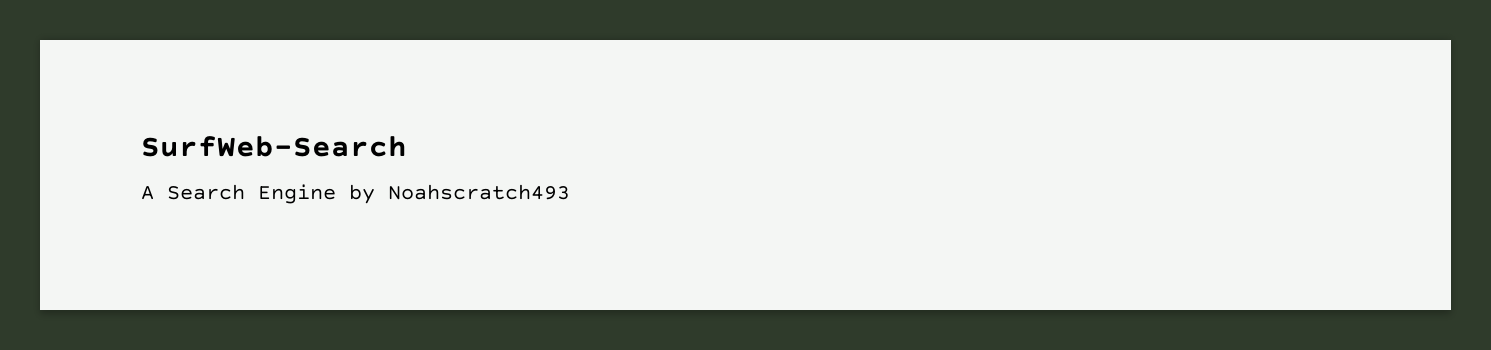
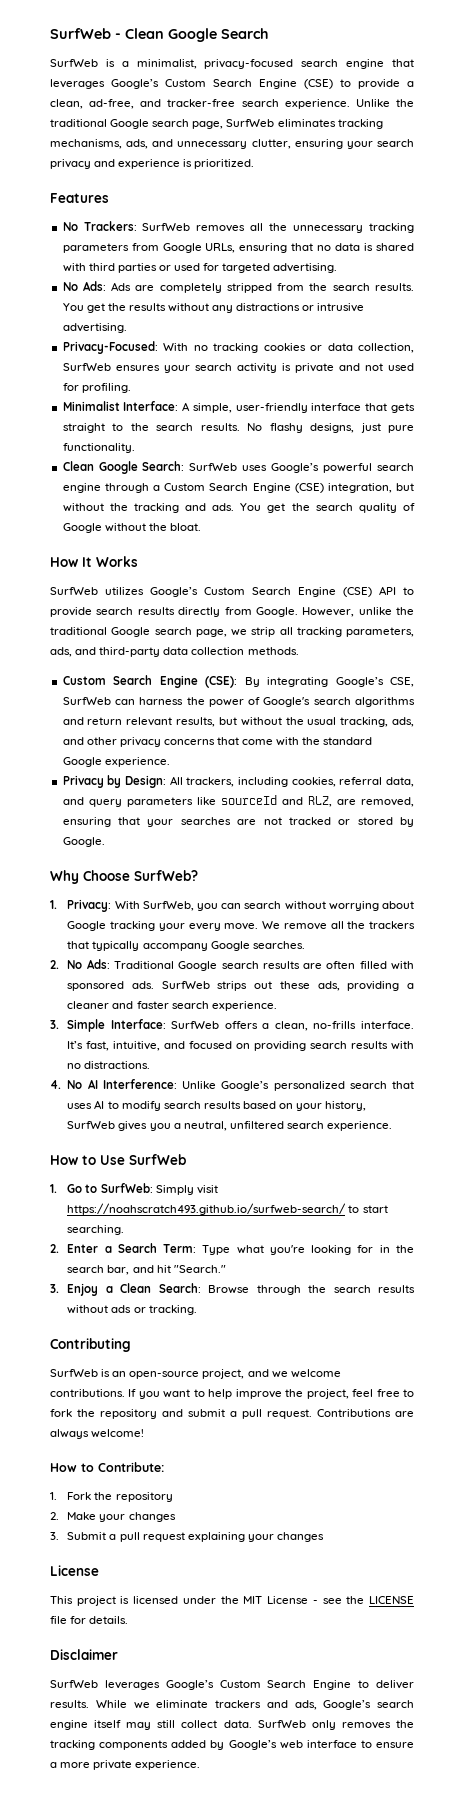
[141,136,407,157] [141,184,570,204] SurfWeb-Search // A Search Engine by Noahscratch493 -> [50,28,269,42] [50,59,414,69] [50,79,414,89] [50,99,414,109] [50,119,383,129] [50,139,414,149] [50,159,255,169] [50,193,109,203] [62,221,414,233] [62,243,415,253] [62,263,338,273] [62,281,415,293] [62,303,365,313] [62,323,127,333] [62,341,415,354] [62,363,414,373] [62,383,131,393] [62,401,415,413] [62,423,415,433] [62,443,135,453] [62,461,414,474] [62,483,414,493] [62,503,415,513] [62,523,201,533] [50,556,138,567] [50,586,414,597] [50,607,414,617] [50,627,414,637] [50,647,299,657] [62,675,415,688] [62,697,415,707] [62,717,414,727] [62,737,373,747] [62,757,170,767] [62,775,414,788] [62,795,414,807] [62,817,414,827] [62,837,105,847] [50,870,198,884] [50,899,414,912] [67,921,415,931] [67,941,305,951] [50,959,414,971] [67,981,414,991] [67,1001,277,1011] [50,1019,414,1032] [67,1041,414,1051] [67,1061,151,1069] [50,1079,415,1091] [67,1100,367,1111] [67,1121,393,1131] [50,1154,186,1165] [50,1183,218,1195] [67,1203,388,1215] [67,1225,125,1235] [50,1243,414,1255] [67,1265,226,1275] [50,1283,415,1296] [67,1305,197,1315] [50,1338,131,1352] [50,1369,341,1379] [50,1389,414,1399] [50,1409,414,1419] [50,1429,145,1439] [50,1462,164,1472] [50,1492,173,1502] [50,1512,176,1522] [50,1532,324,1542] [50,1565,99,1576] [50,1596,414,1606] [50,1616,129,1624] [50,1649,118,1660] [50,1680,414,1690] [50,1700,414,1710] [50,1720,414,1730] [50,1740,414,1750] [50,1760,201,1770] SurfWeb - Clean Google Search // SurfWeb is a minimalist, privacy-focused search engine that leverages Google’s Custom Search Engine (CSE) to provide a clean, ad-free, and tracker-free search experience. Unlike the traditional Google search page, SurfWeb eliminates tracking mechanisms, ads, and unnecessary clutter, ensuring your search privacy and experience is prioritized. // Features // No Trackers: SurfWeb removes all the unnecessary tracking parameters from Google URLs, ensuring that no data is shared with third parties or used for targeted advertising. // No Ads: Ads are completely stripped from the search results. You get the results without any distractions or intrusive advertising. // Privacy-Focused: With no tracking cookies or data collection, SurfWeb ensures your search activity is private and not used for profiling. // Minimalist Interface: A simple, user-friendly interface that gets straight to the search results. No flashy designs, just pure functionality. // Clean Google Search: SurfWeb uses Google’s powerful search engine through a Custom Search Engine (CSE) integration, but without the tracking and ads. You get the search quality of Google without the bloat. // How It Works // SurfWeb utilizes Google’s Custom Search Engine (CSE) API to provide search results directly from Google. However, unlike the traditional Google search page, we strip all tracking parameters, ads, and third-party data collection methods. // Custom Search Engine (CSE): By integrating Google’s CSE, SurfWeb can harness the power of Google's search algorithms and return relevant results, but without the usual tracking, ads, and other privacy concerns that come with the standard Google experience. // Privacy by Design: All trackers, including cookies, referral data, and query parameters like sourceId and RLZ, are removed, ensuring that your searches are not tracked or stored by Google. // Why Choose SurfWeb? // 1. Privacy: With SurfWeb, you can search without worrying about Google tracking your every move. We remove all the trackers that typically accompany Google searches. // 2. No Ads: Traditional Google search results are often filled with sponsored ads. SurfWeb strips out these ads, providing a cleaner and faster search experience. // 3. Simple Interface: SurfWeb offers a clean, no-frills interface. It’s fast, intuitive, and focused on providing search results with no distractions. // 4. No AI Interference: Unlike Google’s personalized search that uses AI to modify search results based on your history, SurfWeb gives you a neutral, unfiltered search experience. // How to Use SurfWeb // 1. Go to SurfWeb: Simply visit https://noahscratch493.github.io/surfweb-search/ to start searching. // 2. Enter a Search Term: Type what you're looking for in the search bar, and hit "Search." // 3. Enjoy a Clean Search: Browse through the search results without ads or tracking. // Contributing // SurfWeb is an open-source project, and we welcome contributions. If you want to help improve the project, feel free to fork the repository and submit a pull request. Contributions are always welcome! // How to Contribute: // 1. Fork the repository // 2. Make your changes // 3. Submit a pull request explaining your changes // License // This project is licensed under the MIT License - see the LICENSE file for details. // Disclaimer // SurfWeb leverages Google’s Custom Search Engine to deliver results. While we eliminate trackers and ads, Google’s search engine itself may still collect data. SurfWeb only removes the tracking components added by Google’s web interface to ensure a more private experience.

